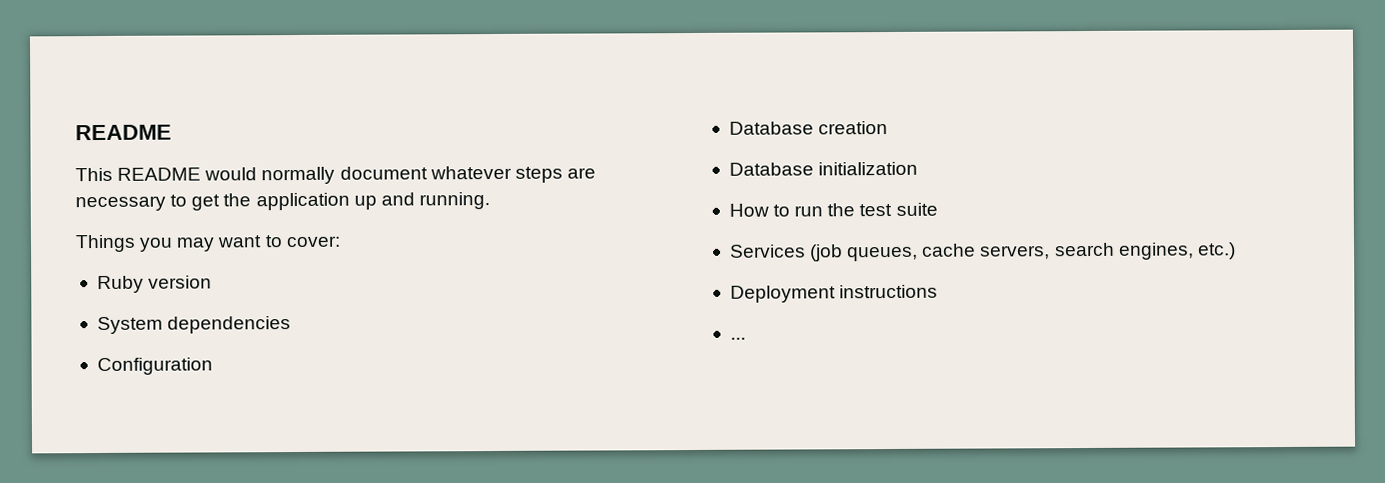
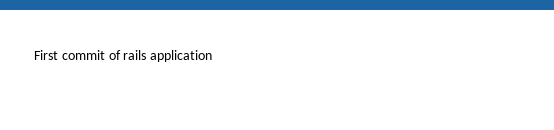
[75,124,172,141] [75,165,596,185] [75,192,490,212] [75,234,341,253] [96,275,213,294] [96,316,292,335] [96,357,213,376] [728,121,889,135] [728,161,919,176] [728,202,938,217] [729,242,1236,262] [729,284,939,303] [729,337,746,340] README // This README would normally document whatever steps are necessary to get the application up and running. // Things you may want to cover: // Ruby version // System dependencies // Configuration // Database creation // Database initialization // How to run the test suite // Services (job queues, cache servers, search engines, etc.) // Deployment instructions // ... -> [34,50,213,62] First commit of rails application

